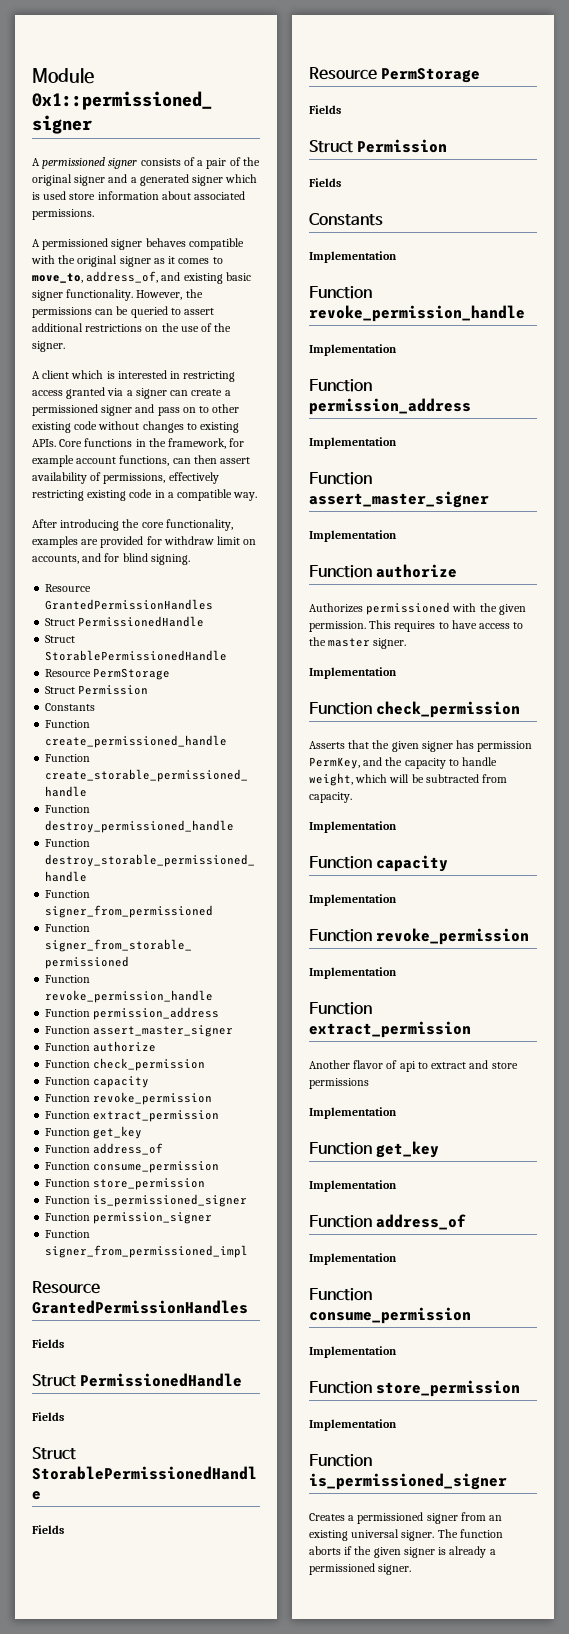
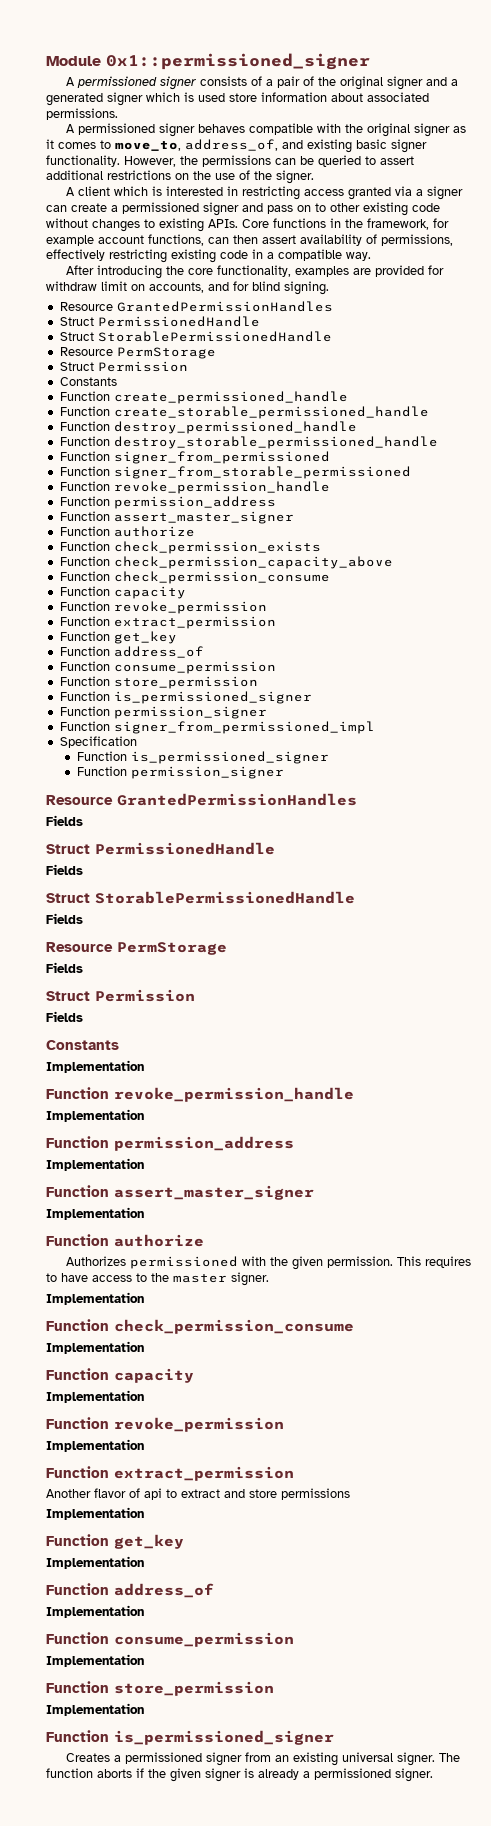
[93,1058,206,1071] check_permission -> [113,541,321,554] [59,556,393,569] [59,571,330,584] check_permission_exists // Function check_permission_capacity_above // Function check_permission_consume
(249, 1251) none -> [59,736,137,748] [76,751,329,764] [76,766,284,779] // Specification // Function is_permissioned_signer // Function permission_signer
[376,701,521,718] [309,740,533,752] [309,757,498,769] [309,773,508,786] [309,792,352,803] check_permission // Asserts that the given signer has permission PermKey, and the capacity to handle weight, which will be subtracted from capacity. -> [114,1319,354,1334] check_permission_consume

